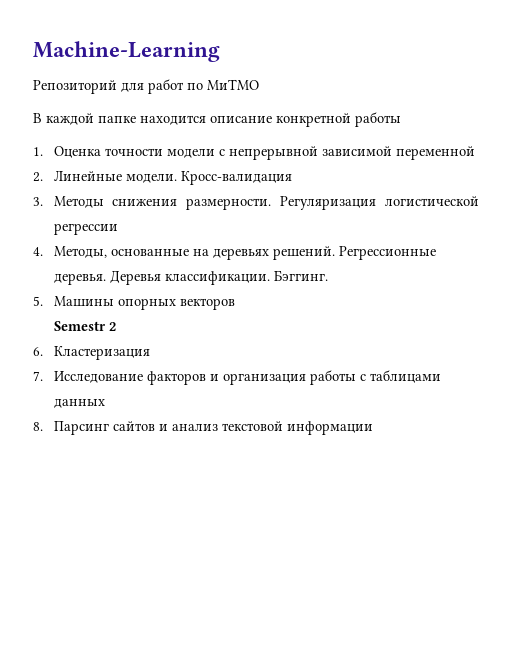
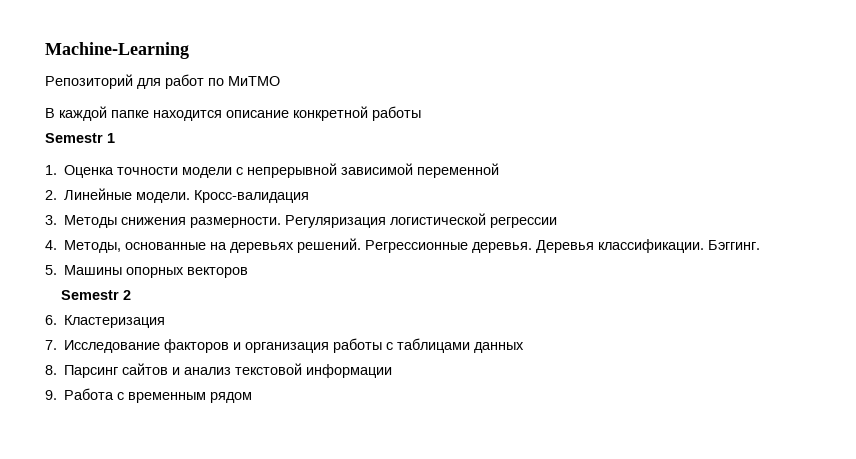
(401, 119) none -> [45,133,115,143] // Semestr 1
(373, 428) none -> [45,388,253,403] // 9. Работа с временным рядом

